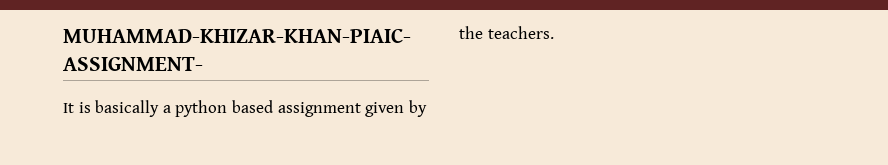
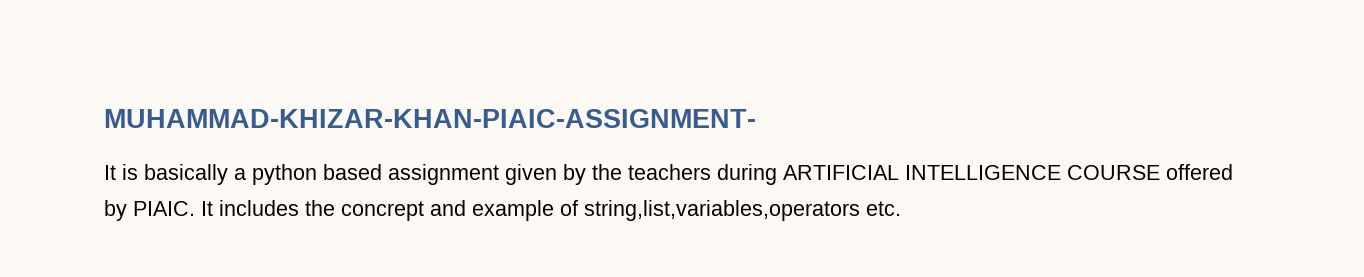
[487,26,554,39] teachers. -> [628,164,1233,185] [104,200,901,221] teachers during ARTIFICIAL INTELLIGENCE COURSE offered by PIAIC. It includes the concrept and example of string,list,variables,operators etc.

